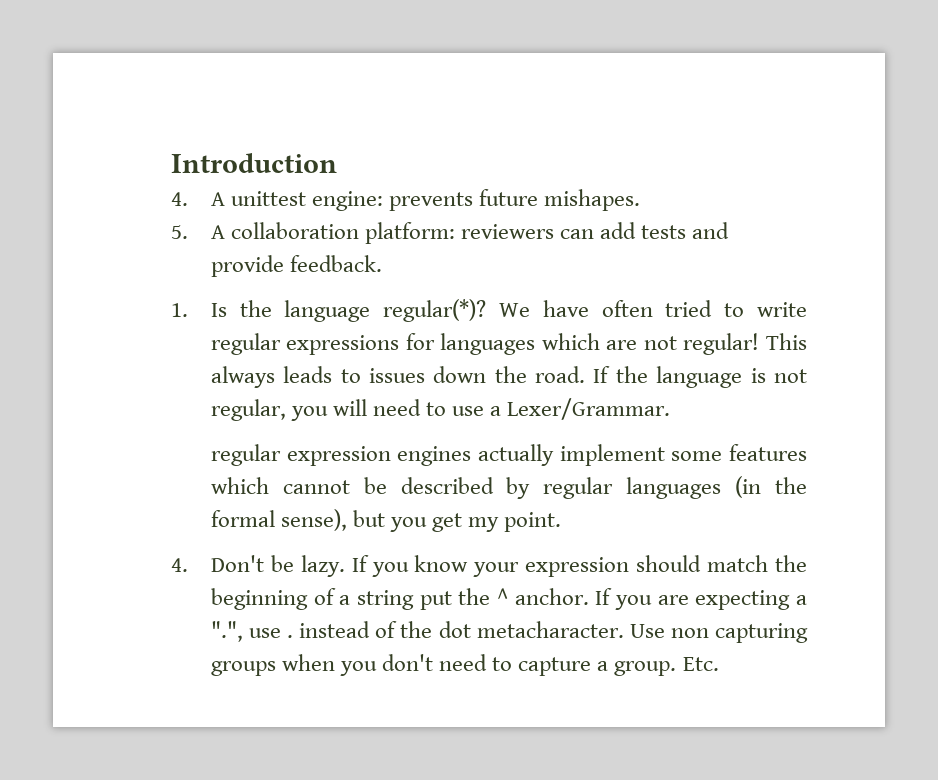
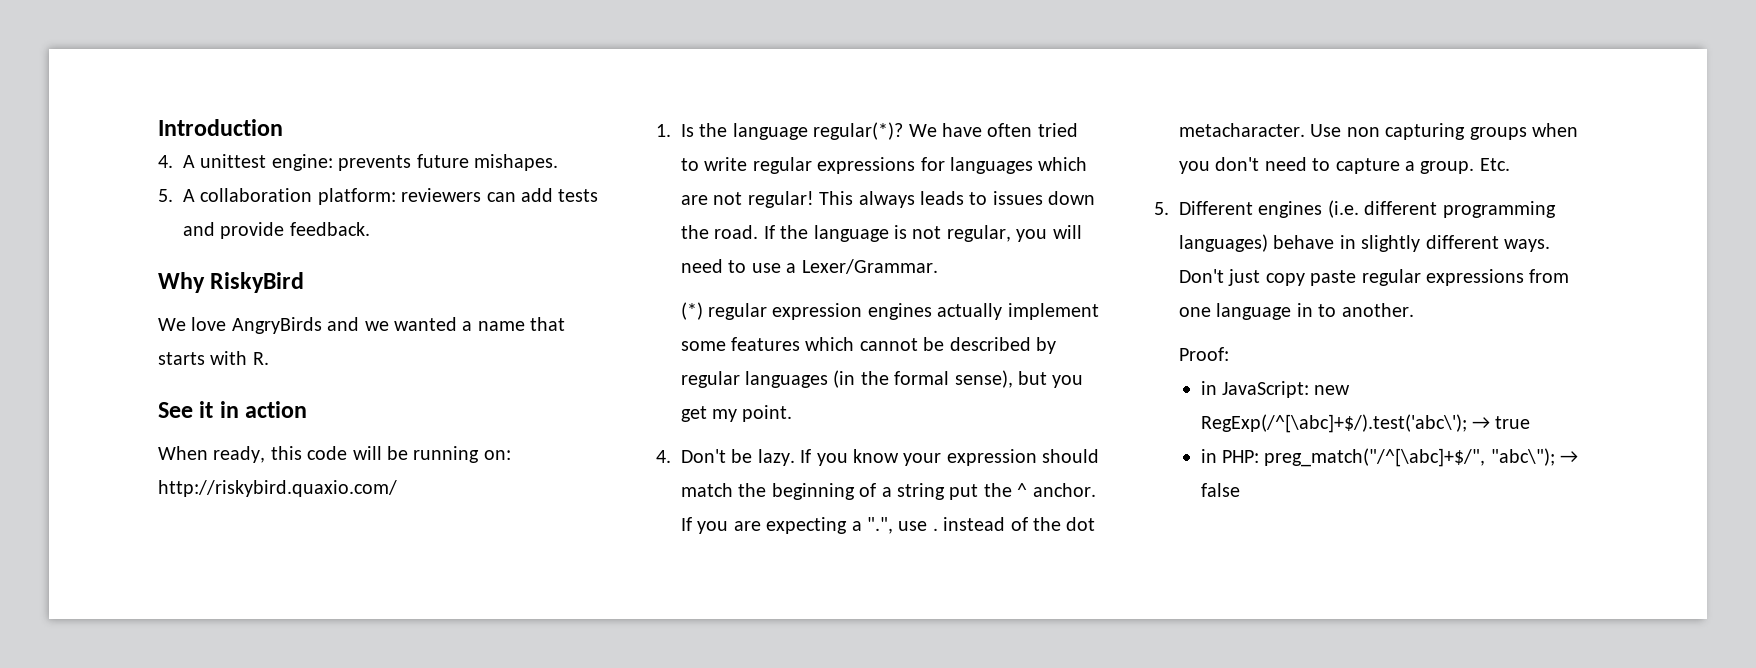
(382, 263) none -> [158,272,305,293] [158,317,566,334] [158,351,269,365] [158,401,308,418] [158,446,511,463] [158,480,397,497] // Why RiskyBird // We love AngryBirds and we wanted a name that starts with R. // See it in action // When ready, this code will be running on: http://riskybird.quaxio.com/
(671, 409) none -> [680,302,703,320] (*)
(719, 664) none -> [1154,200,1556,218] [1179,234,1550,252] [1179,269,1570,286] [1179,303,1414,320] [1178,347,1229,361] [1200,381,1351,398] [1200,414,1531,433] [1200,448,1579,467] [1200,483,1240,497] // 5. Different engines (i.e. different programming languages) behave in slightly different ways. Don't just copy paste regular expressions from one language in to another. // Proof: // in JavaScript: new RegExp(/^[\abc]+$/).test('abc\'); → true // in PHP: preg_match("/^[\abc]+$/", "abc\"); → false

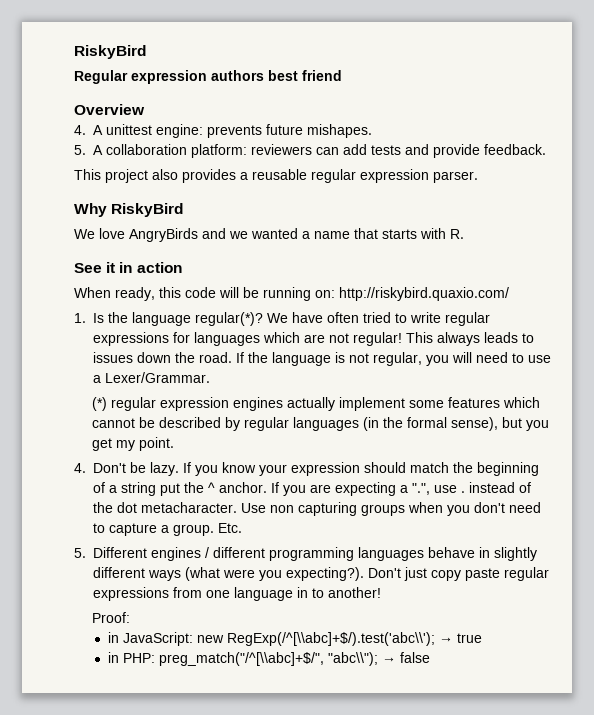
[158,119,283,136] Introduction -> [74,45,146,59] [74,70,342,84] [74,104,145,115] RiskyBird // Regular expression authors best friend // Overview
(370, 229) none -> [74,169,478,183] // This project also provides a reusable regular expression parser.
[1327,200,1359,218] (i.e. -> [205,547,209,558] /
[1179,234,1268,252] languages) -> [358,547,424,561] languages
[1504,239,1550,252] ways. -> [148,567,364,581] ways (what were you expecting?).
[1341,303,1414,317] another. -> [328,587,381,598] another!
[1200,414,1467,433] RegExp(/^[\abc]+$/).test('abc\'); -> [226,632,435,646] RegExp(/^[\\abc]+$/).test('abc\\');
[1264,448,1555,467] preg_match("/^[\abc]+$/", "abc\"); -> [158,652,378,666] preg_match("/^[\\abc]+$/", "abc\\");

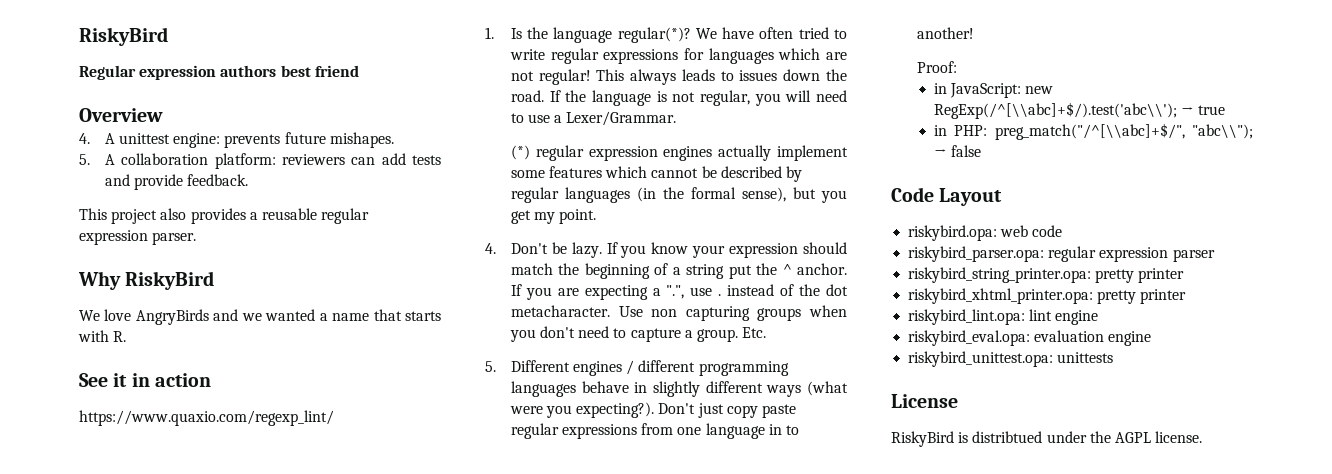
[74,287,509,301] When ready, this code will be running on: http://riskybird.quaxio.com/ -> [79,410,334,426] https://www.quaxio.com/regexp_lint/
(430, 657) none -> [891,187,1003,206] [908,225,1063,241] [908,246,1215,262] [908,267,1185,283] [908,288,1187,304] [908,309,1099,325] [908,330,1152,346] [908,351,1114,367] [891,394,958,408] [891,431,1203,447] // Code Layout // riskybird.opa: web code // riskybird_parser.opa: regular expression parser // riskybird_string_printer.opa: pretty printer // riskybird_xhtml_printer.opa: pretty printer // riskybird_lint.opa: lint engine // riskybird_eval.opa: evaluation engine // riskybird_unittest.opa: unittests // License // RiskyBird is distribtued under the AGPL license.

